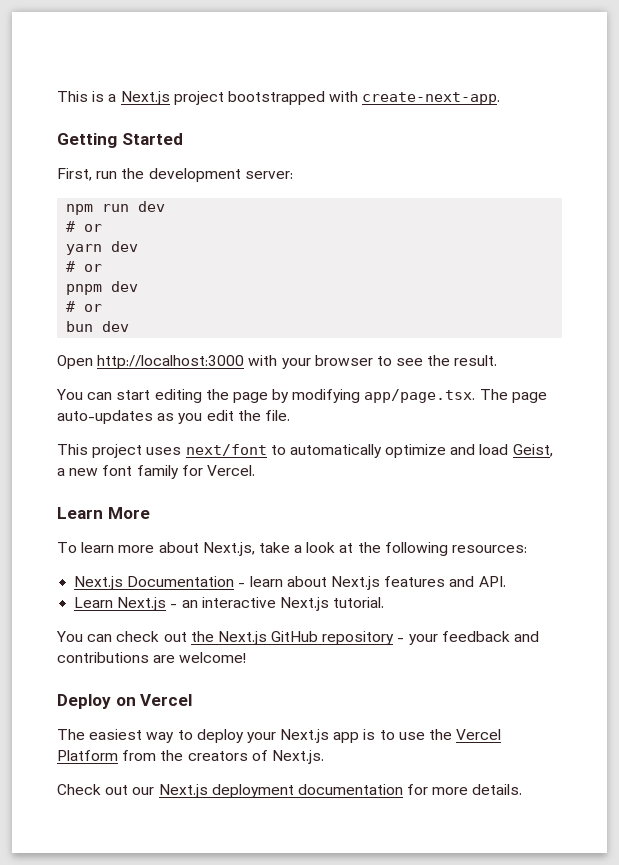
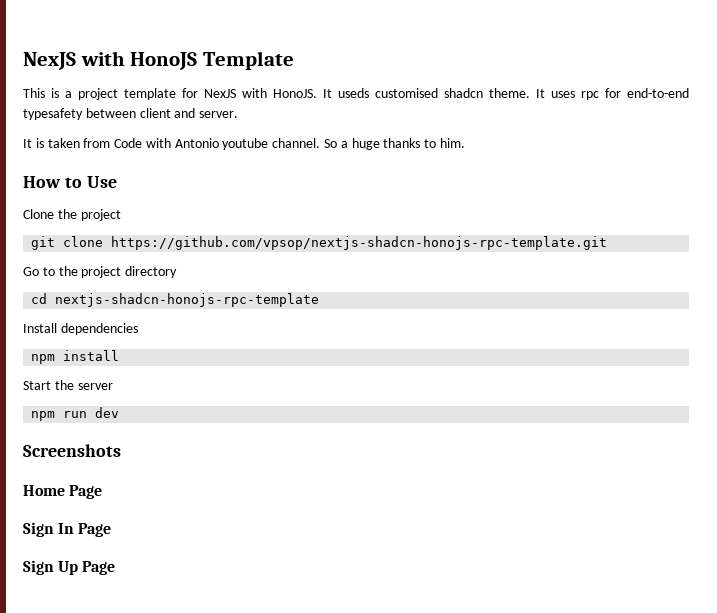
[57,91,501,105] [57,133,183,148] [57,168,293,182] [66,201,166,215] [66,221,103,232] [66,241,139,255] [66,261,103,272] [66,281,139,295] [66,301,103,312] [66,321,130,332] [57,355,498,369] [56,389,547,403] [57,410,290,424] [57,444,553,458] [57,465,255,479] [57,507,150,519] [57,542,528,556] [74,576,506,590] [74,597,385,611] [56,631,540,645] [57,652,247,663] [57,694,193,709] [57,729,502,743] [57,750,324,764] [57,784,523,798] This is a Next.js project bootstrapped with create-next-app. // Getting Started // First, run the development server: // npm run dev // # or // yarn dev // # or // pnpm dev // # or // bun dev // Open http://localhost:3000 with your browser to see the result. // You can start editing the page by modifying app/page.tsx. The page auto-updates as you edit the file. // This project uses next/font to automatically optimize and load Geist, a new font family for Vercel. // Learn More // To learn more about Next.js, take a look at the following resources: // Next.js Documentation - learn about Next.js features and API. // Learn Next.js - an interactive Next.js tutorial. // You can check out the Next.js GitHub repository - your feedback and contributions are welcome! // Deploy on Vercel // The easiest way to deploy your Next.js app is to use the Vercel Platform from the creators of Next.js. // Check out our Next.js deployment documentation for more details. -> [23,51,295,70] [23,88,689,100] [23,108,239,120] [23,138,465,150] [23,176,117,188] [23,209,121,221] [31,236,608,250] [23,266,178,278] [31,293,320,307] [23,323,138,335] [31,350,120,364] [23,380,113,390] [31,407,120,421] [23,444,121,457] [23,485,103,499] [23,522,112,537] [23,560,116,575] NexJS with HonoJS Template // This is a project template for NexJS with HonoJS. It useds customised shadcn theme. It uses rpc for end-to-end typesafety between client and server. // It is taken from Code with Antonio youtube channel. So a huge thanks to him. // How to Use // Clone the project // git clone https://github.com/vpsop/nextjs-shadcn-honojs-rpc-template.git // Go to the project directory // cd nextjs-shadcn-honojs-rpc-template // Install dependencies // npm install // Start the server // npm run dev // Screenshots // Home Page // Sign In Page // Sign Up Page

